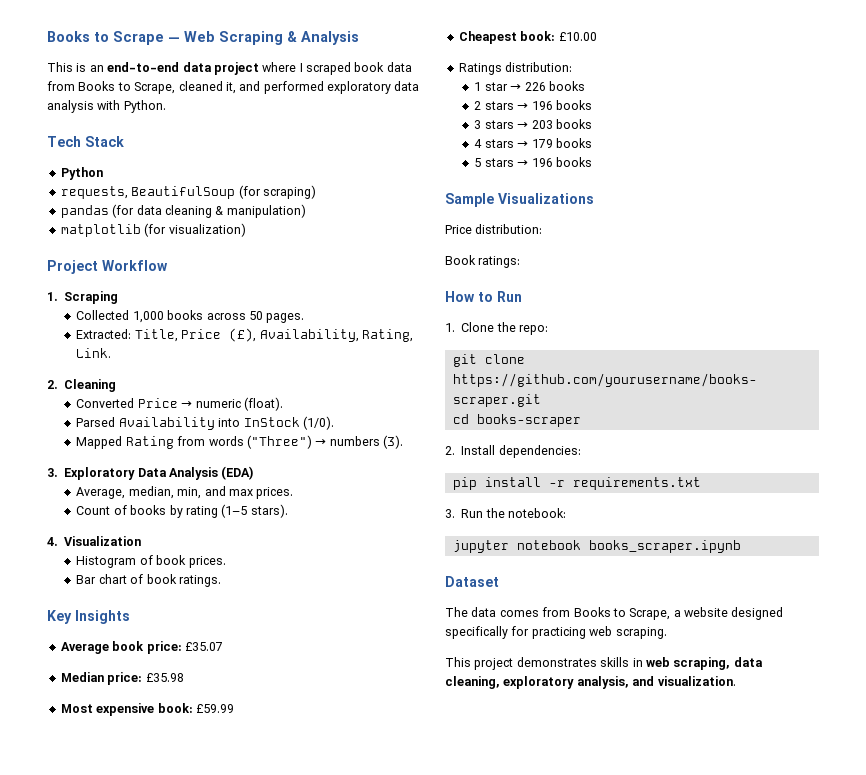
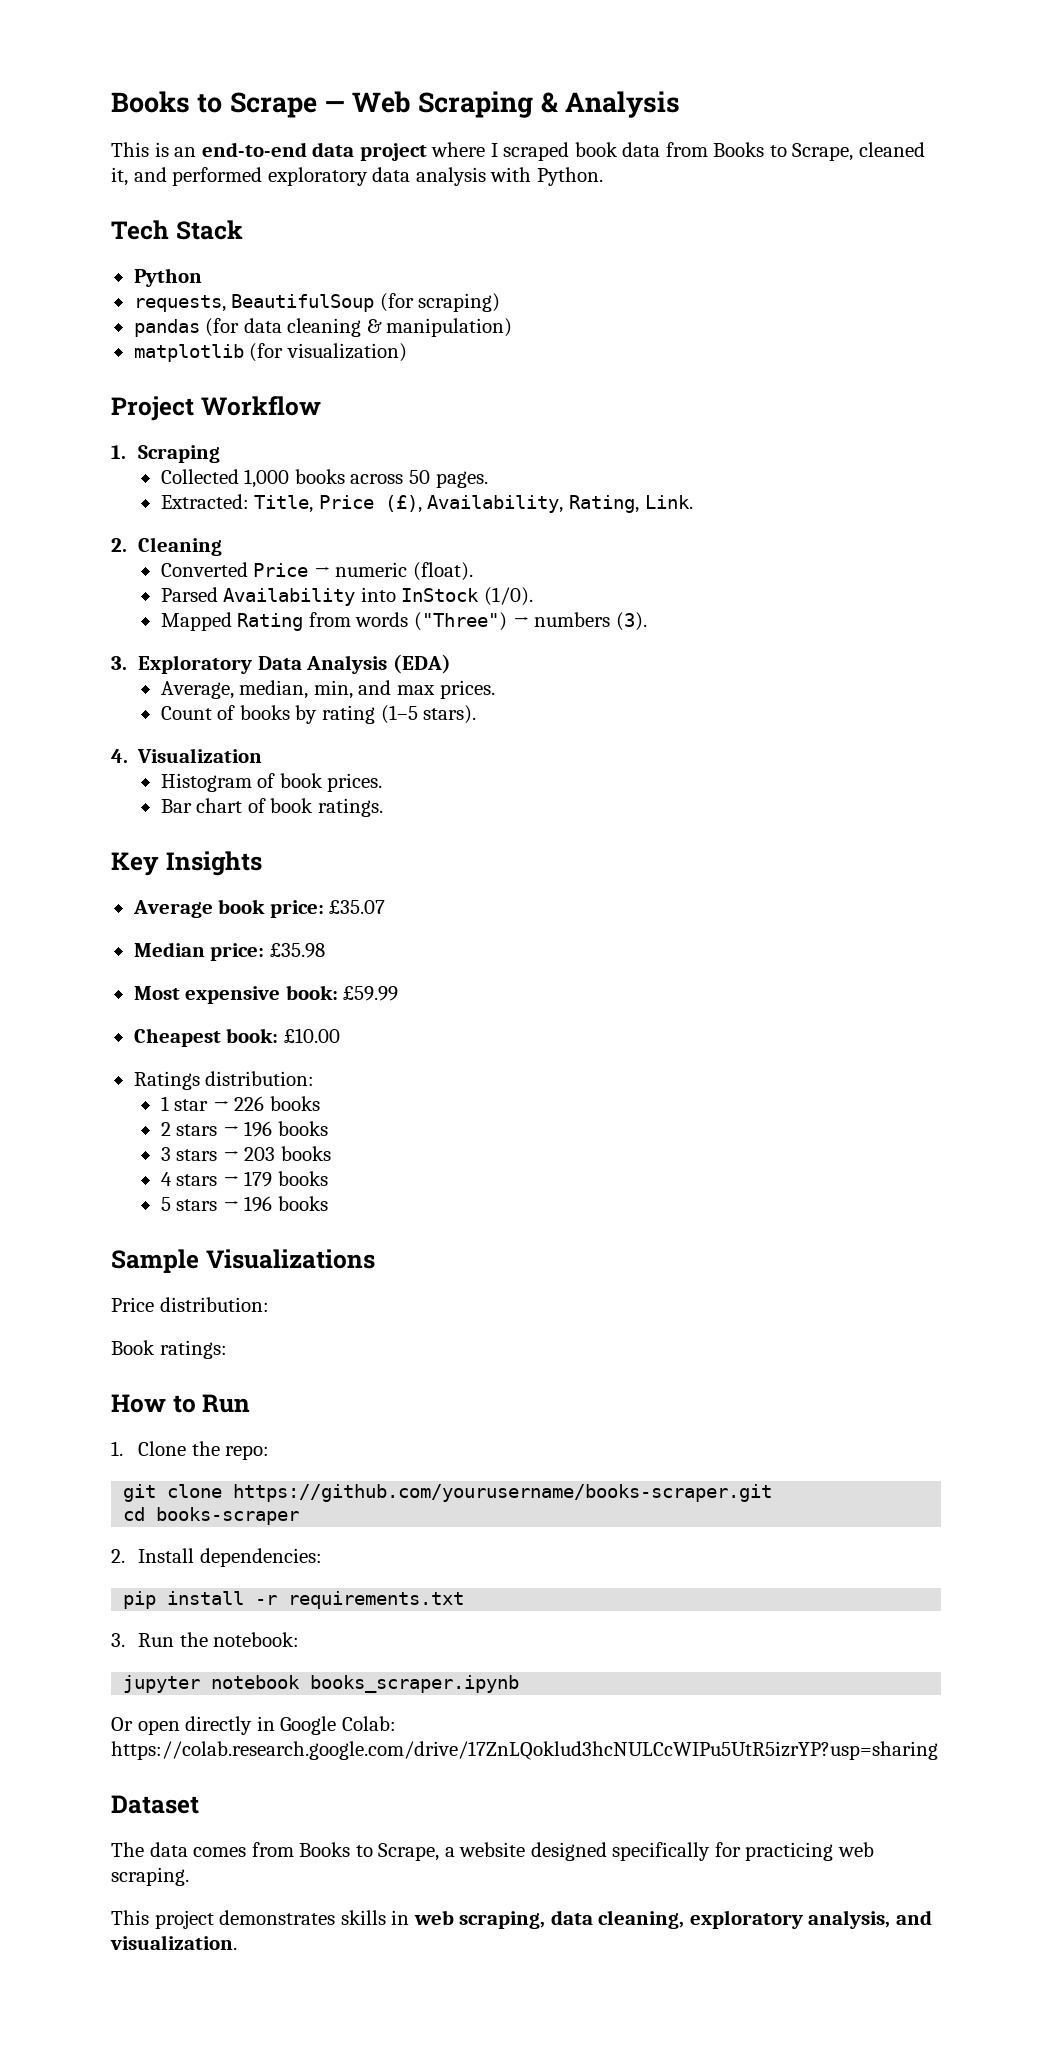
(741, 546) none -> [111,1716,396,1735] [111,1741,938,1760] // Or open directly in Google Colab: https://colab.research.google.com/drive/17ZnLQoklud3hcNULCcWIPu5UtR5izrYP?usp=sharing

